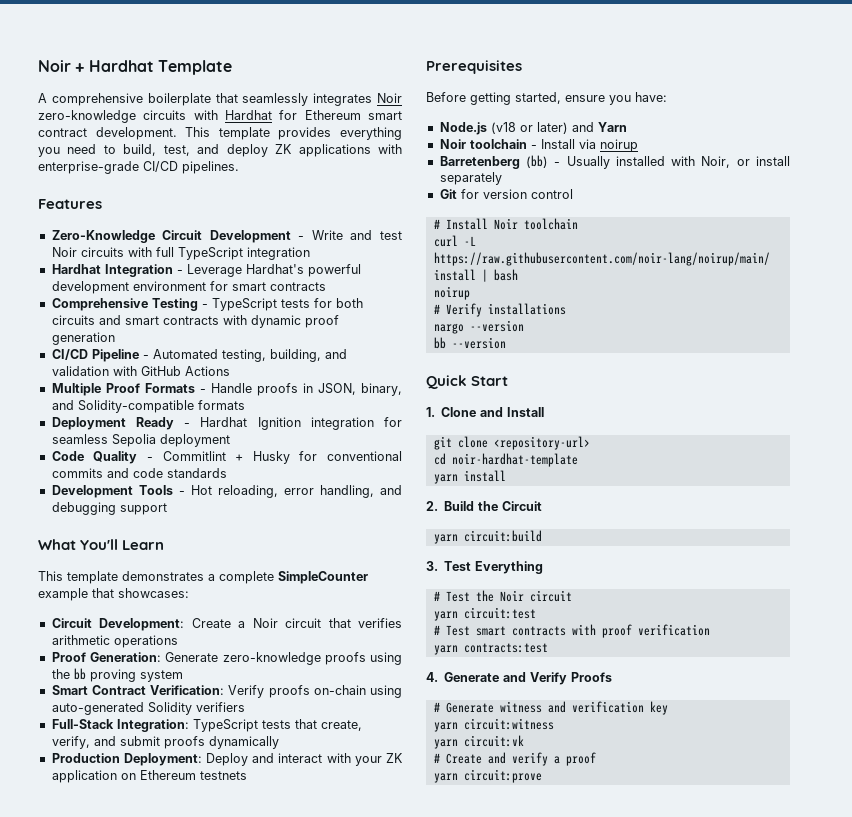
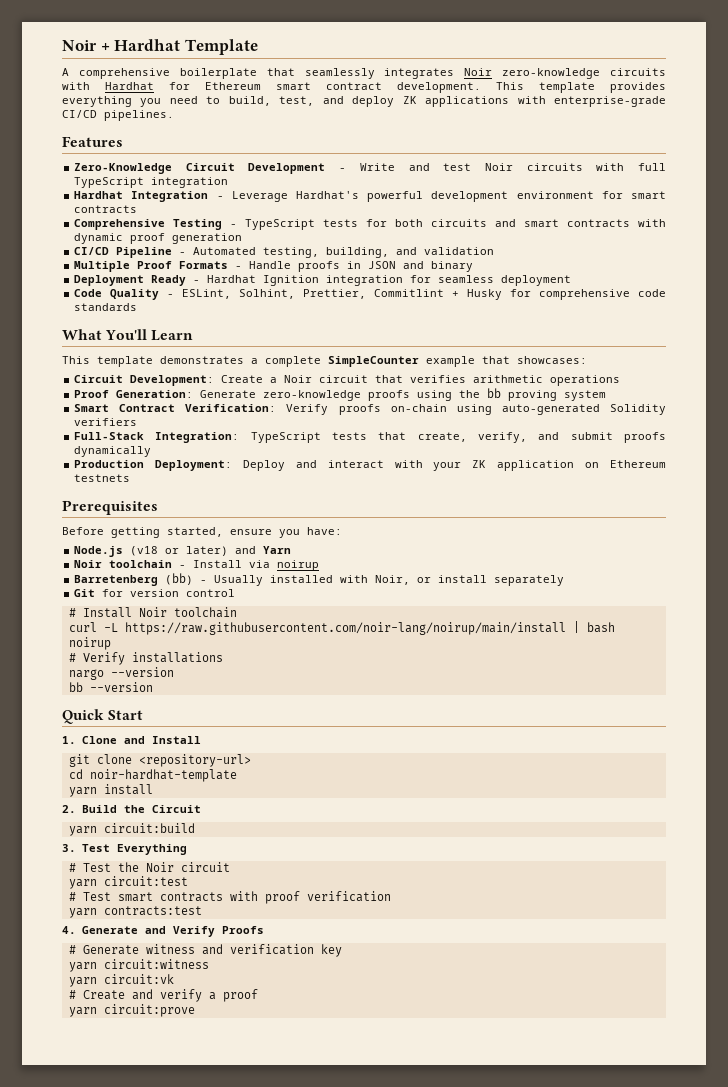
[112,366,230,376] with GitHub Actions -> (495, 251) none
[317,383,402,396] [51,400,245,413] JSON, binary, and Solidity-compatible formats -> [368,261,474,272] JSON and binary
[111,434,156,447] Sepolia -> (495, 279) none
(153, 459) none -> [182,289,367,299] ESLint, Solhint, Prettier,
[327,451,402,461] [51,468,129,478] conventional commits and -> [539,289,631,300] comprehensive
[51,485,402,498] [51,502,167,515] // Development Tools - Hot reloading, error handling, and debugging support -> (138, 307) none

